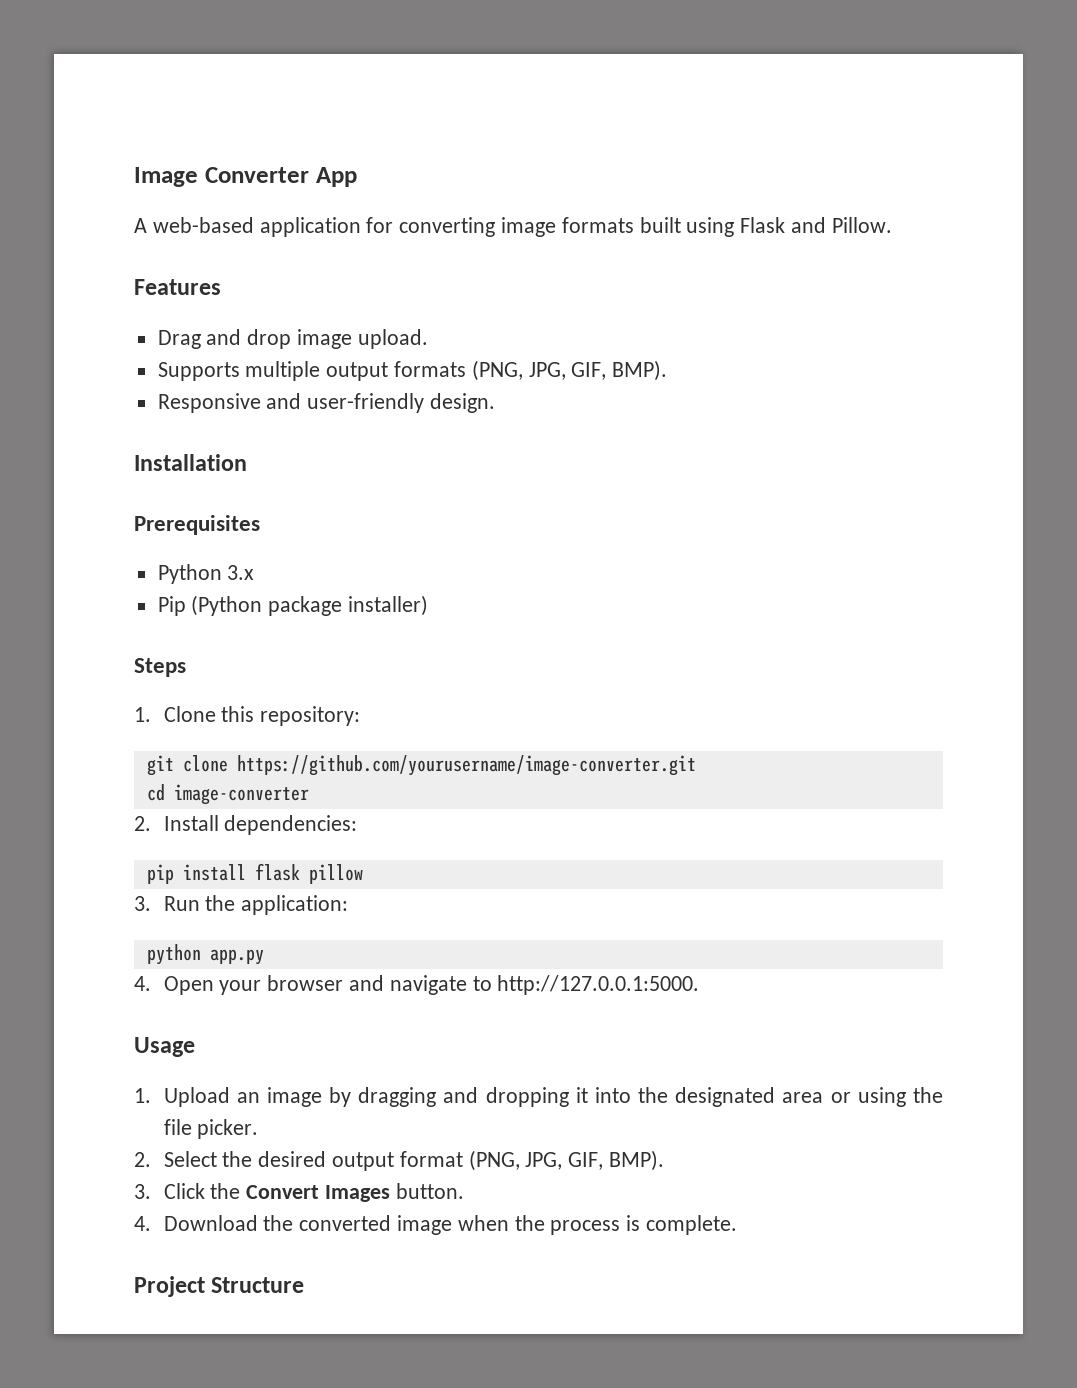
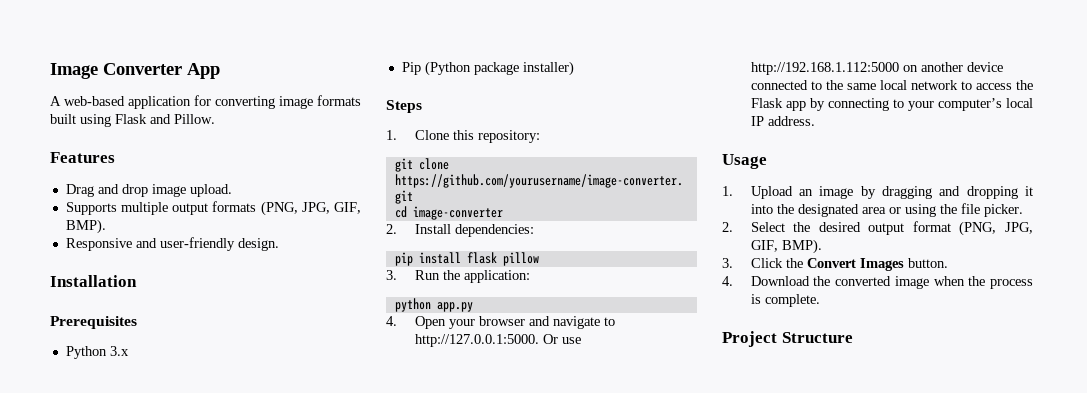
(700, 985) none -> [542,334,581,344] [750,62,1003,75] [750,80,1033,90] [750,98,1033,111] [750,116,815,126] Or use http://192.168.1.112:5000 on another device connected to the same local network to access the Flask app by connecting to your computer’s local IP address.

